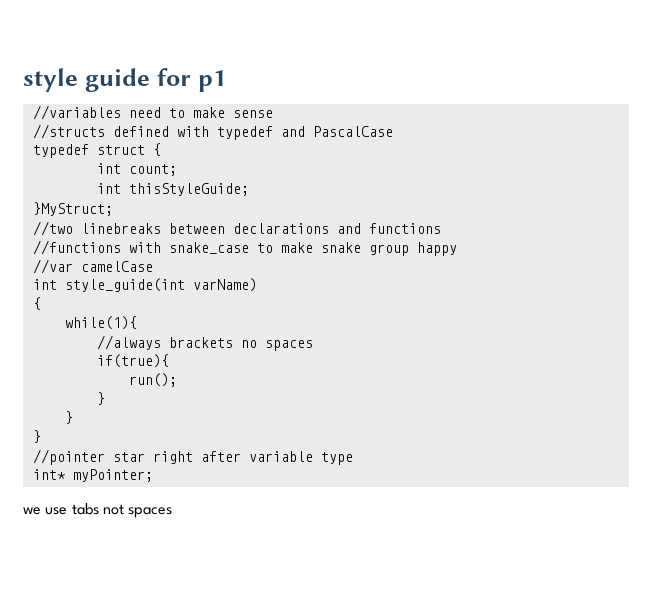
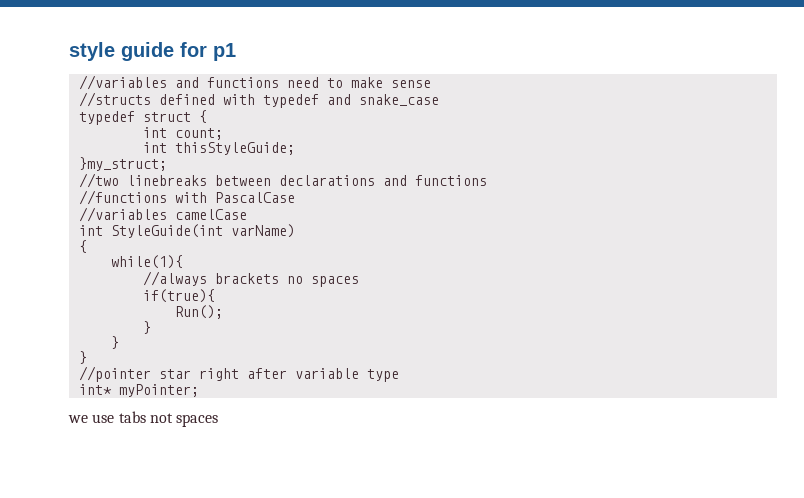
(121, 112) none -> [174,77,279,88] and functions
[312,126,393,137] PascalCase -> [358,94,439,106] snake_case
[32,202,113,216] }MyStruct; -> [78,157,167,171] }my_struct;
[168,242,457,256] [32,259,73,274] snake_case to make snake group happy // //var -> [214,192,295,203] [78,207,167,222] PascalCase // //variables
[64,278,185,292] style_guide(int -> [110,224,223,238] StyleGuide(int
[128,373,177,387] run(); -> [174,305,223,319] Run();

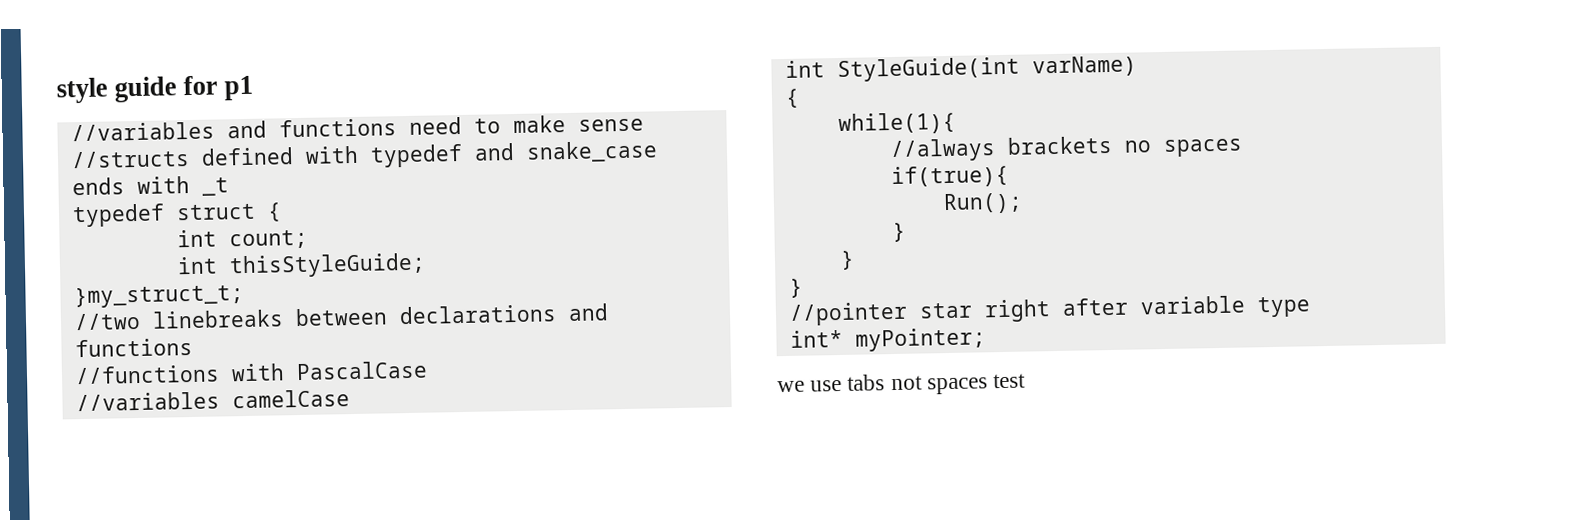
(439, 100) none -> [71,176,229,196] ends with _t
[78,157,167,171] }my_struct; -> [73,285,244,309] }my_struct_t;
(219, 420) none -> [993,373,1027,389] test

